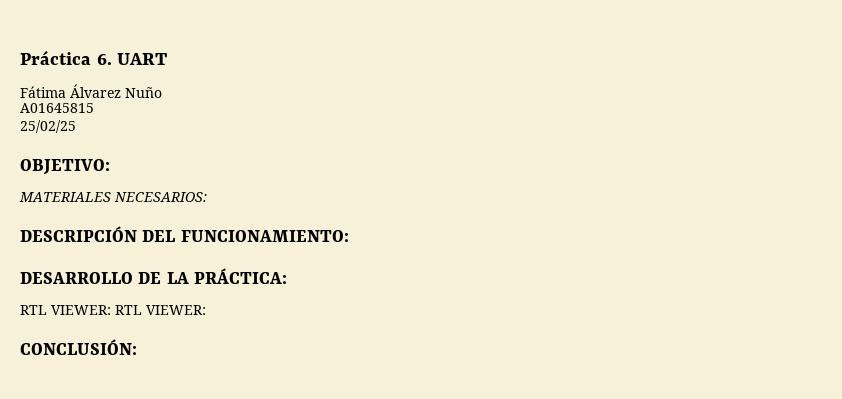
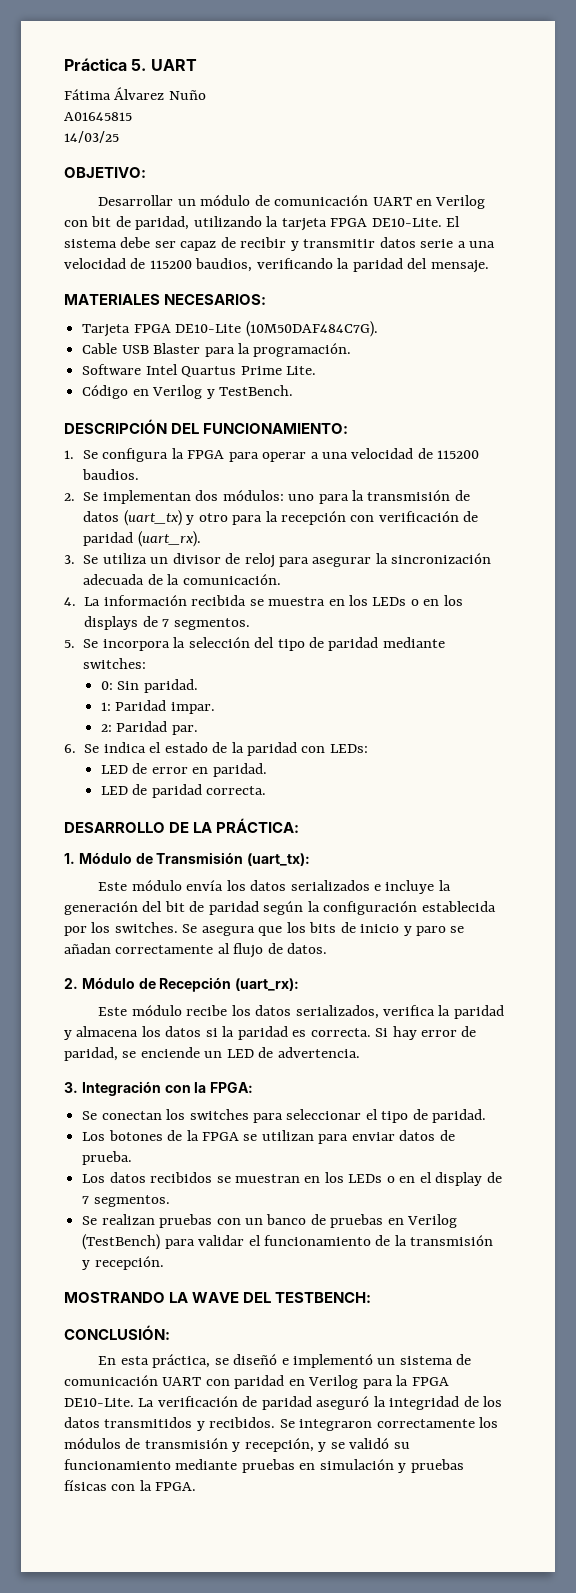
[96,54,112,65] 6. -> [131,59,147,71] 5.
[20,120,76,133] 25/02/25 -> [64,131,119,143] 14/03/25
[19,192,207,202] [20,226,349,242] [20,268,287,284] [20,305,206,315] [20,339,137,355] MATERIALES NECESARIOS: // DESCRIPCIÓN DEL FUNCIONAMIENTO: // DESARROLLO DE LA PRÁCTICA: // RTL VIEWER: RTL VIEWER: // CONCLUSIÓN: -> [98,195,486,209] [64,216,461,231] [64,237,496,251] [64,258,489,273] [64,294,267,305] [82,321,378,337] [82,343,352,357] [82,364,316,377] [82,385,293,399] [64,419,349,434] [64,448,480,462] [81,469,139,480] [64,490,470,504] [83,510,479,526] [83,531,201,547] [64,553,492,568] [83,574,281,585] [64,595,463,606] [84,616,250,630] [64,637,445,651] [83,658,147,669] [100,679,198,693] [100,700,215,714] [100,721,198,735] [64,742,368,756] [100,763,267,777] [100,784,267,798] [64,818,300,833] [64,852,311,866] [98,880,451,894] [64,901,496,915] [64,922,465,936] [64,943,328,958] [64,977,300,992] [98,1005,504,1019] [64,1026,477,1040] [64,1047,360,1061] [64,1081,254,1096] [82,1109,487,1123] [82,1130,455,1144] [82,1151,133,1165] [82,1172,502,1186] [82,1195,170,1207] [82,1214,458,1228] [82,1234,494,1250] [82,1256,164,1270] [64,1292,372,1303] [64,1325,170,1340] [98,1354,472,1368] [64,1375,449,1389] [64,1396,503,1410] [64,1417,499,1431] [64,1438,410,1452] [64,1459,464,1473] [64,1480,197,1491] Desarrollar un módulo de comunicación UART en Verilog con bit de paridad, utilizando la tarjeta FPGA DE10-Lite. El sistema debe ser capaz de recibir y transmitir datos serie a una velocidad de 115200 baudios, verificando la paridad del mensaje. // MATERIALES NECESARIOS: // Tarjeta FPGA DE10-Lite (10M50DAF484C7G). // Cable USB Blaster para la programación. // Software Intel Quartus Prime Lite. // Código en Verilog y TestBench. // DESCRIPCIÓN DEL FUNCIONAMIENTO: // 1. Se configura la FPGA para operar a una velocidad de 115200 baudios. // 2. Se implementan dos módulos: uno para la transmisión de datos (uart_tx) y otro para la recepción con verificación de paridad (uart_rx). // 3. Se utiliza un divisor de reloj para asegurar la sincronización adecuada de la comunicación. // 4. La información recibida se muestra en los LEDs o en los displays de 7 segmentos. // 5. Se incorpora la selección del tipo de paridad mediante switches: // 0: Sin paridad. // 1: Paridad impar. // 2: Paridad par. // 6. Se indica el estado de la paridad con LEDs: // LED de error en paridad. // LED de paridad correcta. // DESARROLLO DE LA PRÁCTICA: // 1. Módulo de Transmisión (uart_tx): // Este módulo envía los datos serializados e incluye la generación del bit de paridad según la configuración establecida por los switches. Se asegura que los bits de inicio y paro se añadan correctamente al flujo de datos. // 2. Módulo de Recepción (uart_rx): // Este módulo recibe los datos serializados, verifica la paridad y almacena los datos si la paridad es correcta. Si hay error de paridad, se enciende un LED de advertencia. // 3. Integración con la FPGA: // Se conectan los switches para seleccionar el tipo de paridad. // Los botones de la FPGA se utilizan para enviar datos de prueba. // Los datos recibidos se muestran en los LEDs o en el display de 7 segmentos. // Se realizan pruebas con un banco de pruebas en Verilog (TestBench) para validar el funcionamiento de la transmisión y recepción. // MOSTRANDO LA WAVE DEL TESTBENCH: // CONCLUSIÓN: // En esta práctica, se diseñó e implementó un sistema de comunicación UART con paridad en Verilog para la FPGA DE10-Lite. La verificación de paridad aseguró la integridad de los datos transmitidos y recibidos. Se integraron correctamente los módulos de transmisión y recepción, y se validó su funcionamiento mediante pruebas en simulación y pruebas físicas con la FPGA.

